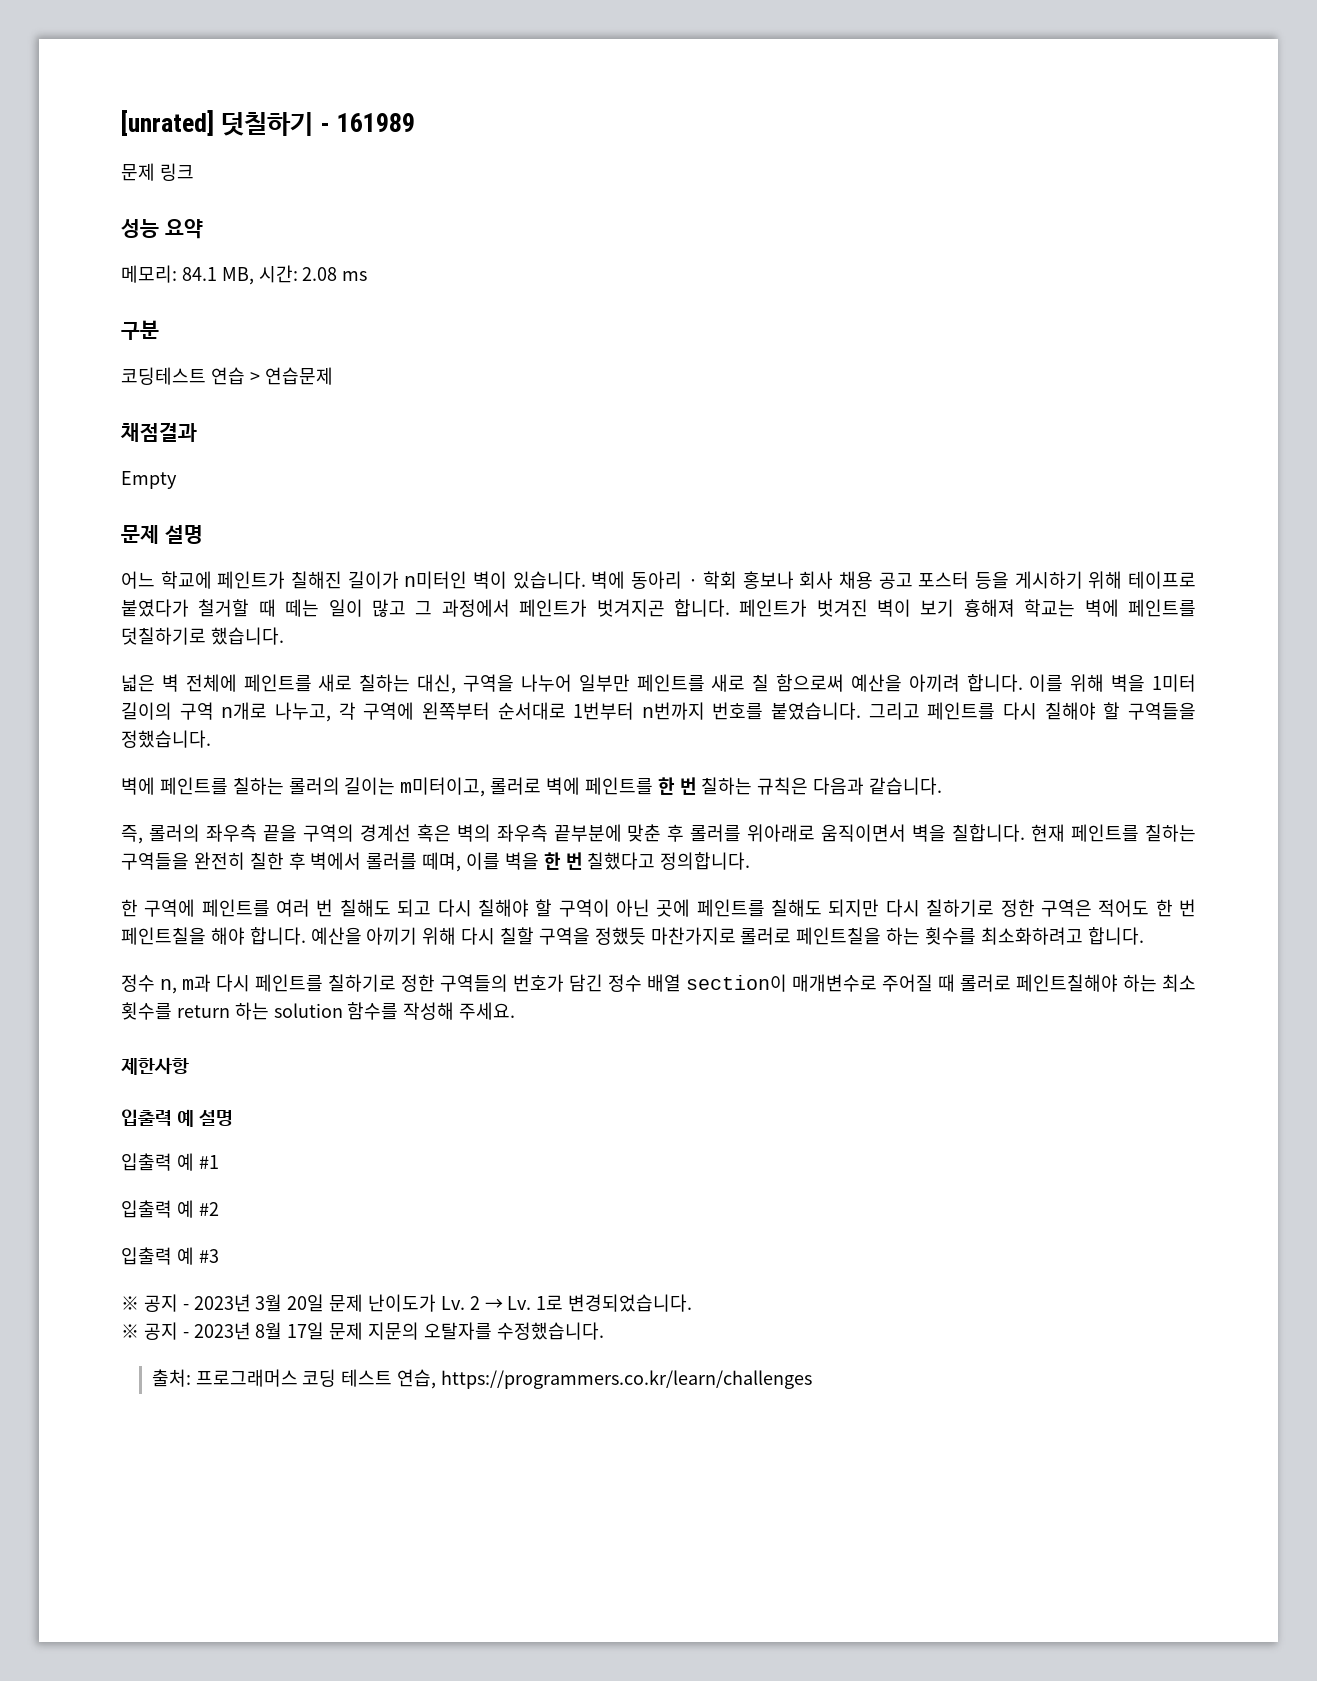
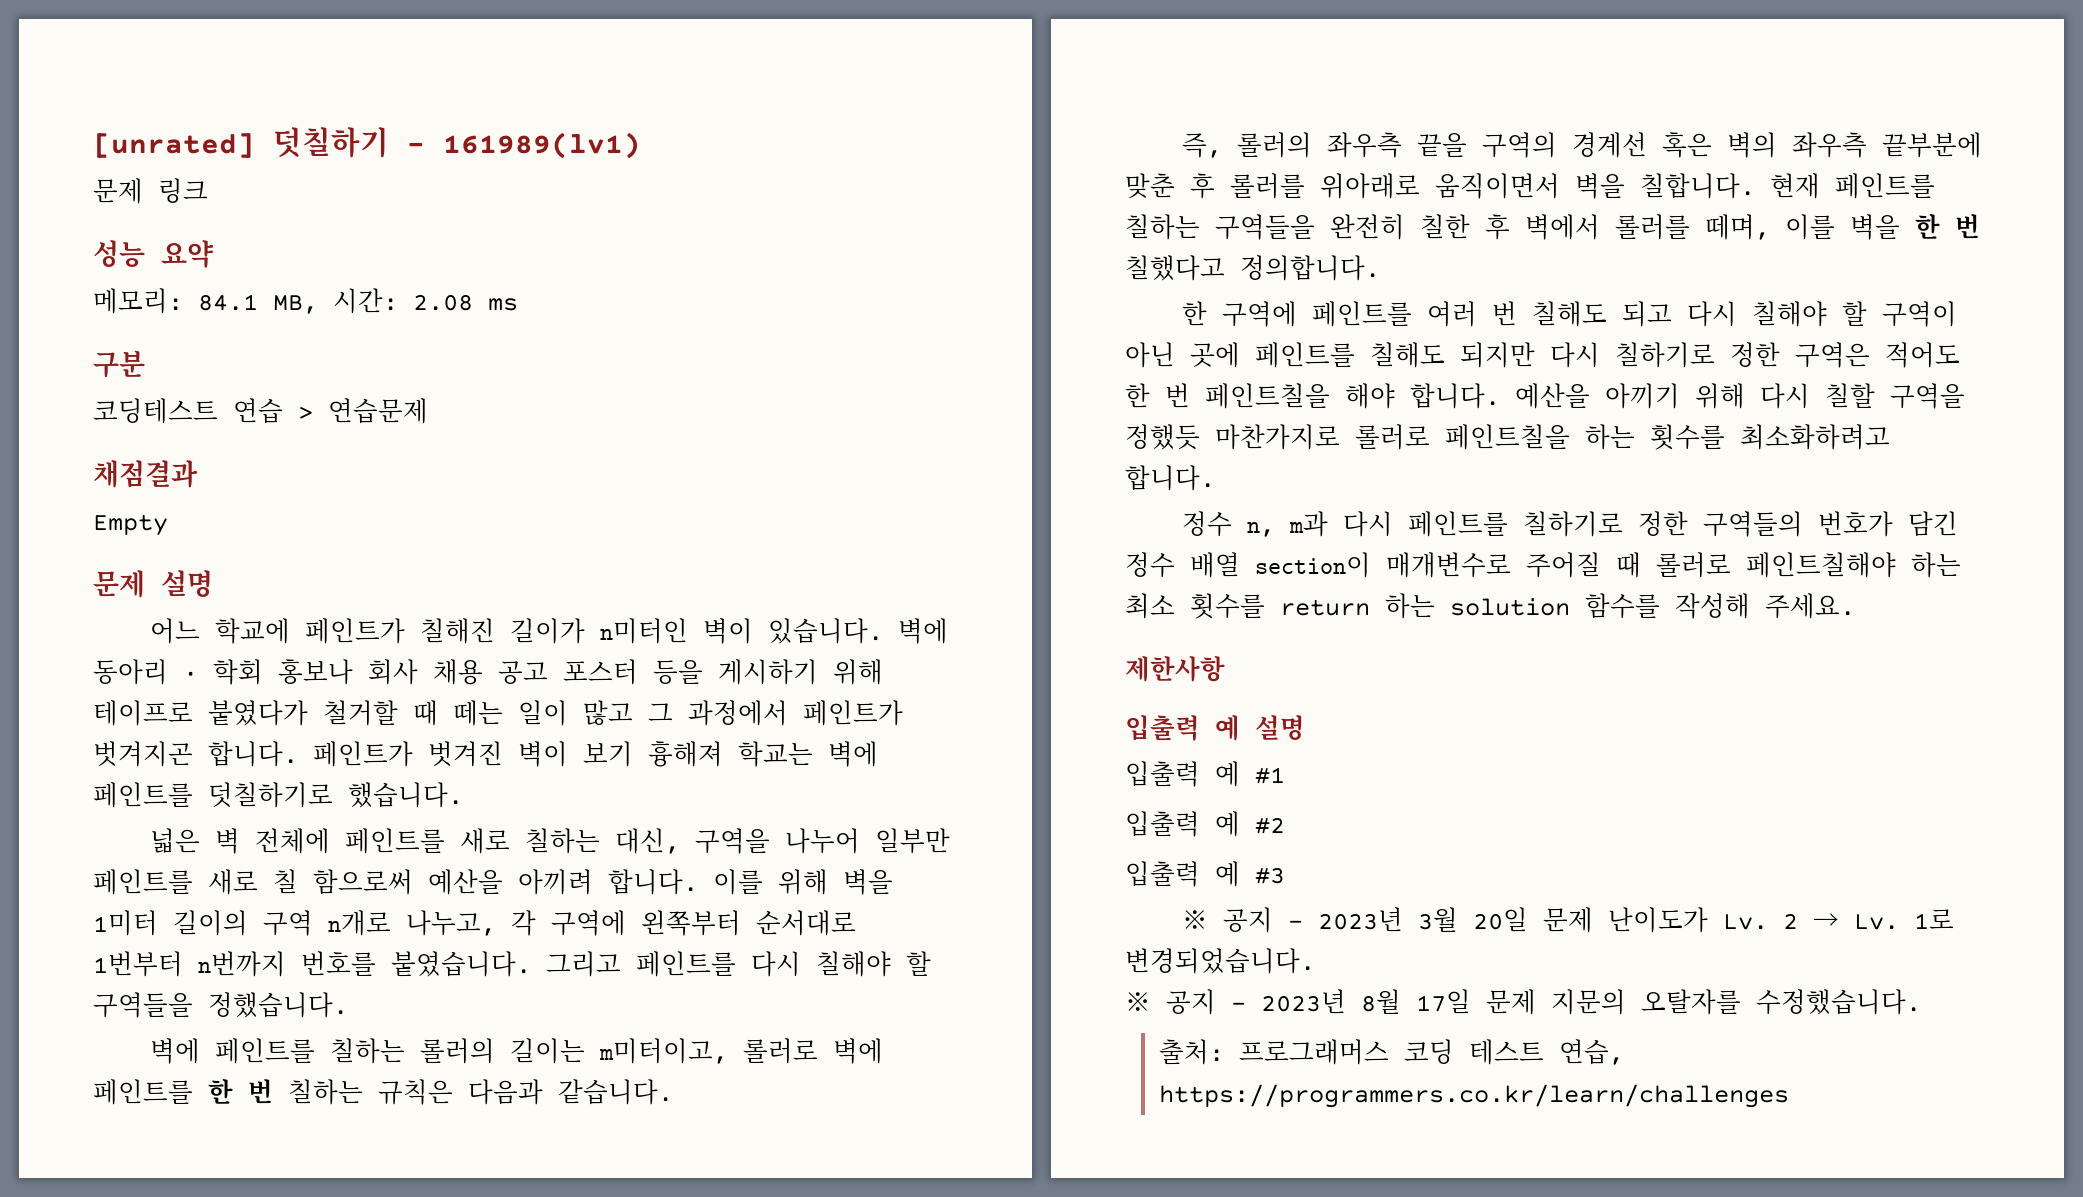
[337,113,416,132] 161989 -> [443,132,641,159] 161989(lv1)

